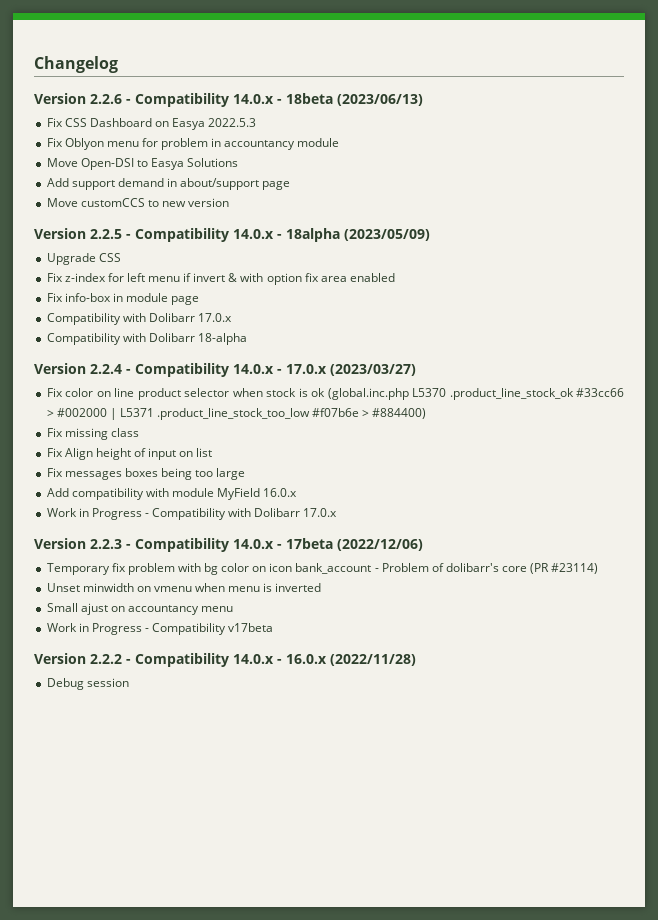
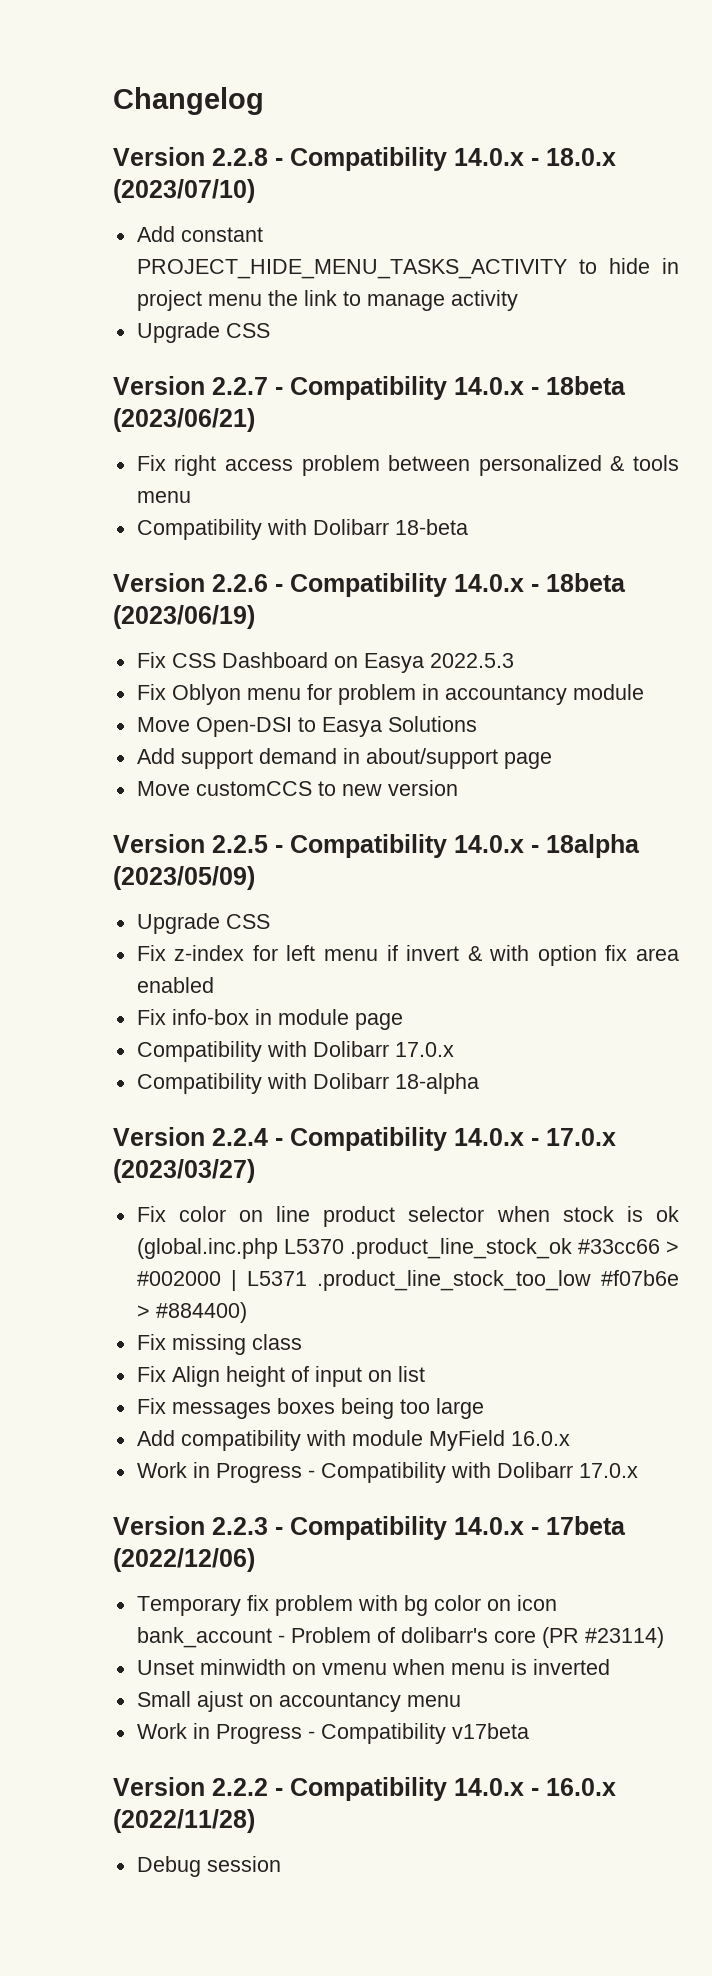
(118, 64) none -> [113,147,616,171] [113,179,255,203] [136,226,263,242] [136,258,679,279] [136,290,518,311] [136,322,270,343] [113,376,626,400] [113,408,255,432] [136,455,679,476] [136,491,191,503] [136,519,468,540] // Version 2.2.8 - Compatibility 14.0.x - 18.0.x (2023/07/10) // Add constant PROJECT_HIDE_MENU_TASKS_ACTIVITY to hide in project menu the link to manage activity // Upgrade CSS // Version 2.2.7 - Compatibility 14.0.x - 18beta (2023/06/21) // Fix right access problem between personalized & tools menu // Compatibility with Dolibarr 18-beta
[337,94,423,106] (2023/06/13) -> [113,605,255,629] (2023/06/19)

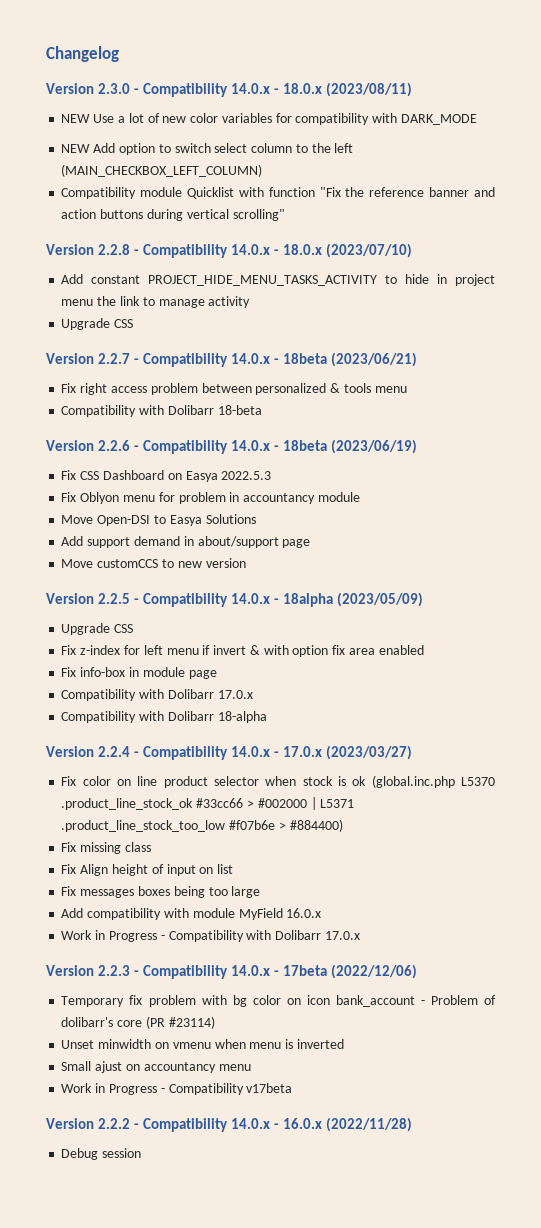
(264, 101) none -> [46,82,413,97] [61,113,477,125] [61,143,354,155] [61,164,263,177] [61,187,495,199] [61,209,285,221] // Version 2.3.0 - Compatibility 14.0.x - 18.0.x (2023/08/11) // NEW Use a lot of new color variables for compatibility with DARK_MODE // NEW Add option to switch select column to the left (MAIN_CHECKBOX_LEFT_COLUMN) // Compatibility module Quicklist with function "Fix the reference banner and action buttons during vertical scrolling"

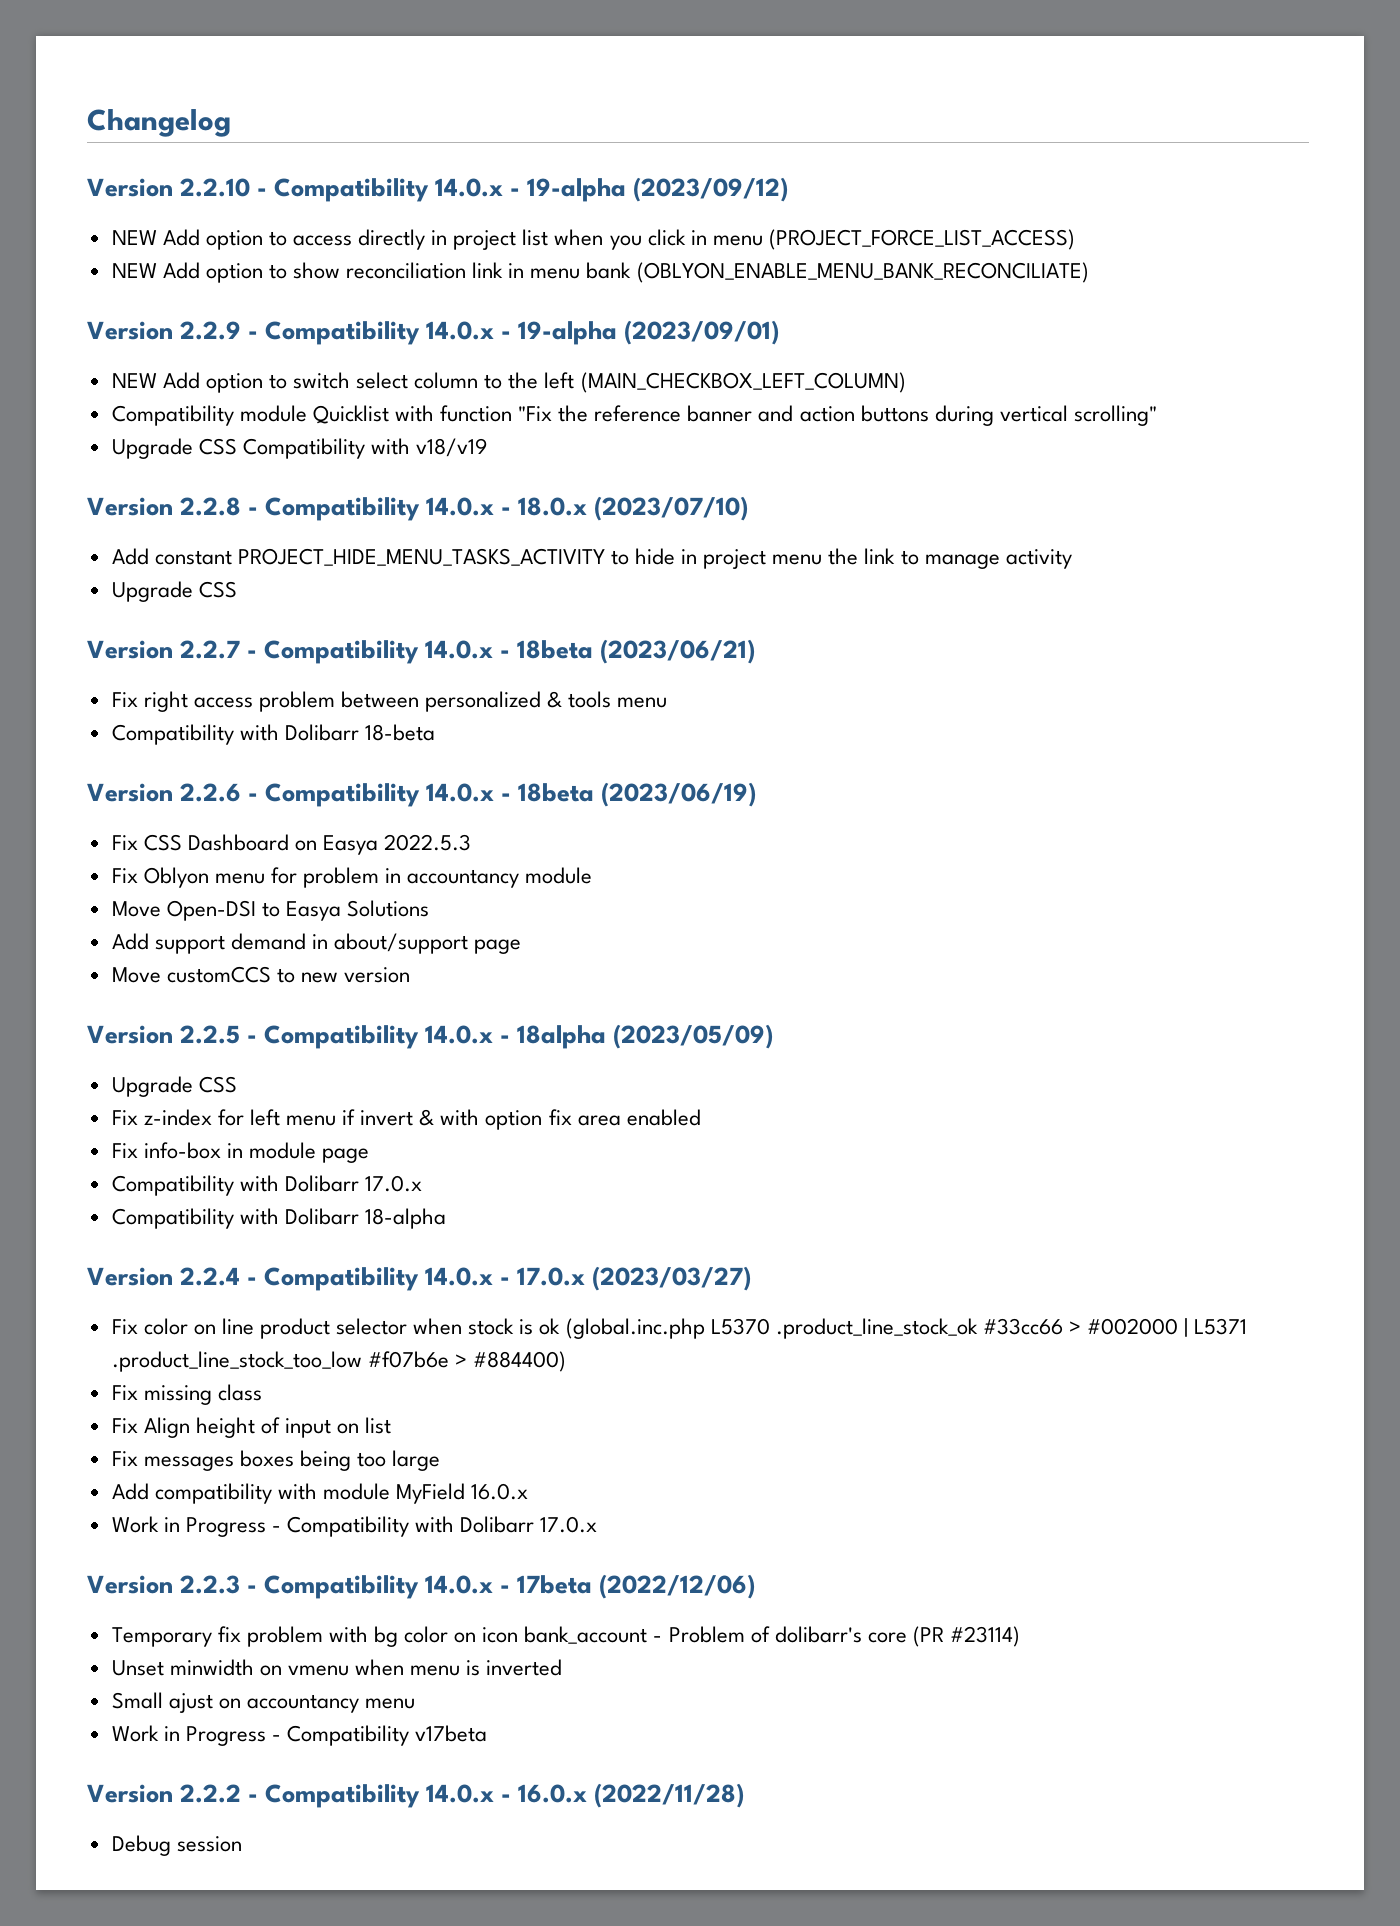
[98,82,413,97] [61,113,477,125] 2.3.0 - Compatibility 14.0.x - 18.0.x (2023/08/11) // NEW Use a lot of new color variables for compatibility with DARK_MODE -> [180,177,789,202] [111,229,1075,250] [111,262,1089,283] [87,320,780,345] 2.2.10 - Compatibility 14.0.x - 19-alpha (2023/09/12) // NEW Add option to access directly in project list when you click in menu (PROJECT_FORCE_LIST_ACCESS) // NEW Add option to show reconciliation link in menu bank (OBLYON_ENABLE_MENU_BANK_RECONCILIATE) // Version 2.2.9 - Compatibility 14.0.x - 19-alpha (2023/09/01)
(285, 215) none -> [111,438,488,459] // Upgrade CSS Compatibility with v18/v19

